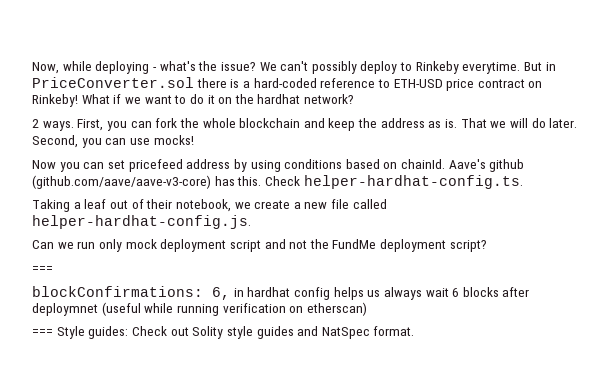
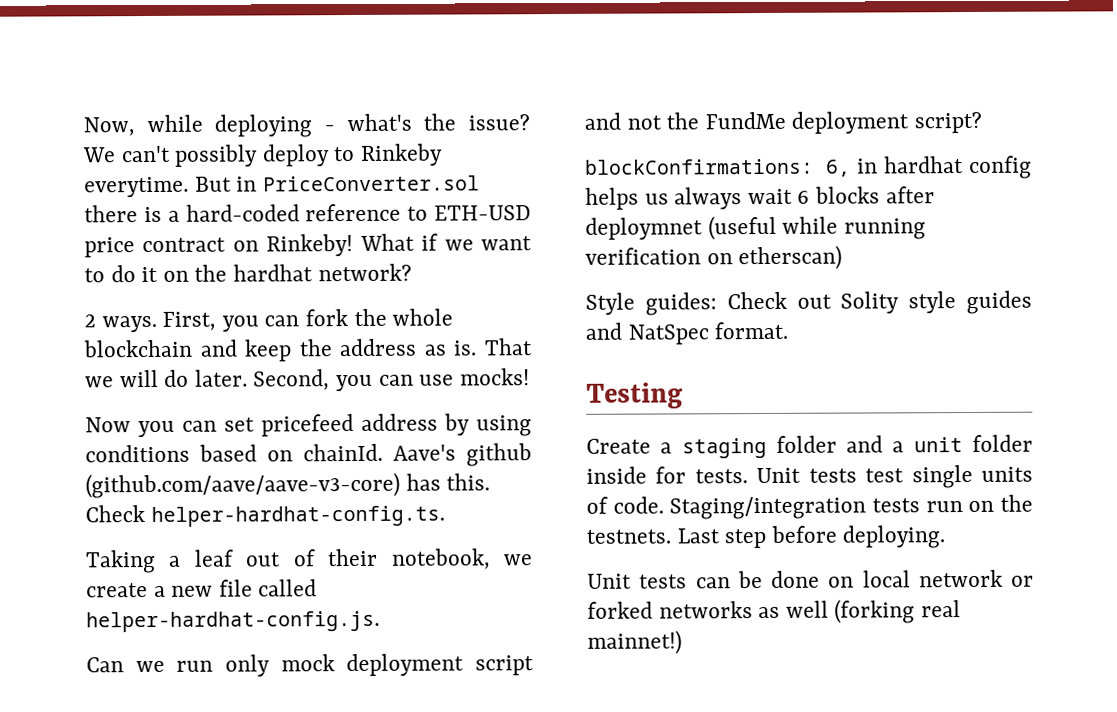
[32,266,53,273] // === -> (983, 122) none
[32,329,53,336] === -> (843, 258) none
(415, 331) none -> [586,382,683,409] [586,434,1033,459] [586,464,1033,489] [586,494,1033,520] [586,525,946,549] [587,569,1034,589] [587,599,962,624] [587,630,682,655] // Testing // Create a staging folder and a unit folder inside for tests. Unit tests test single units of code. Staging/integration tests run on the testnets. Last step before deploying. // Unit tests can be done on local network or forked networks as well (forking real mainnet!)

